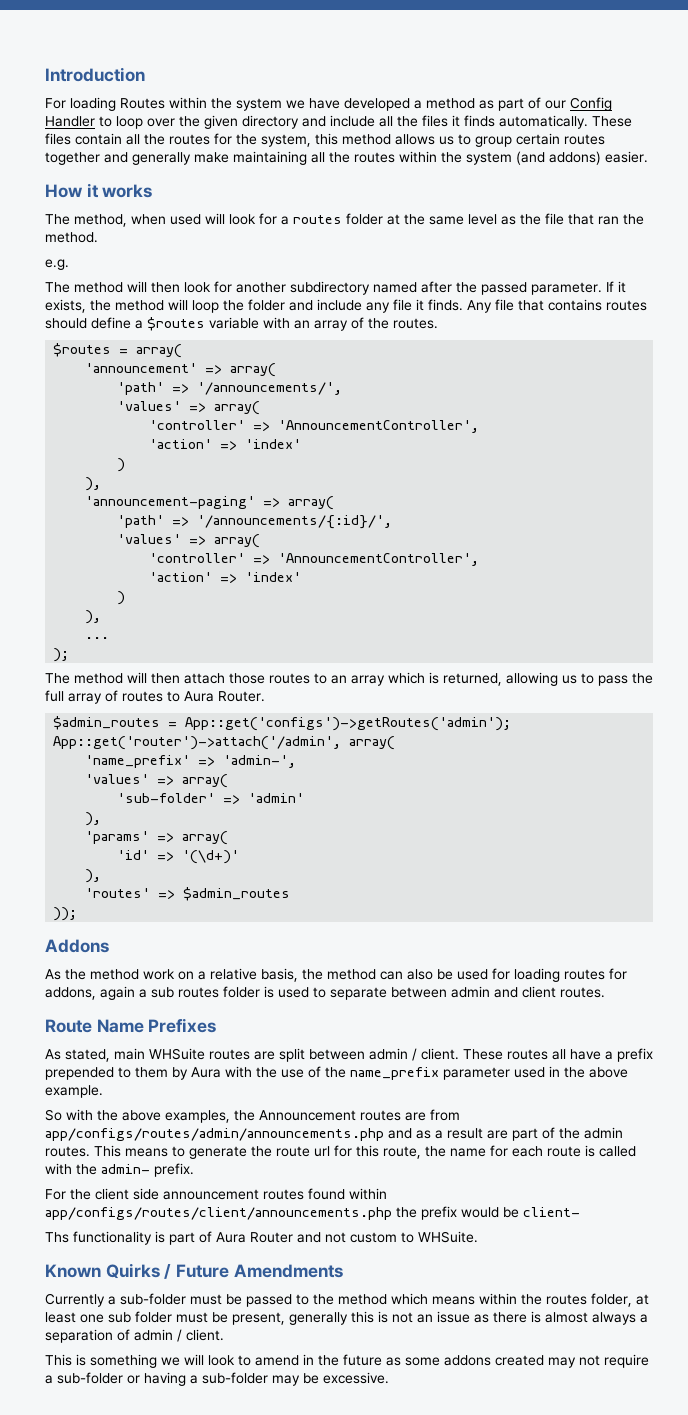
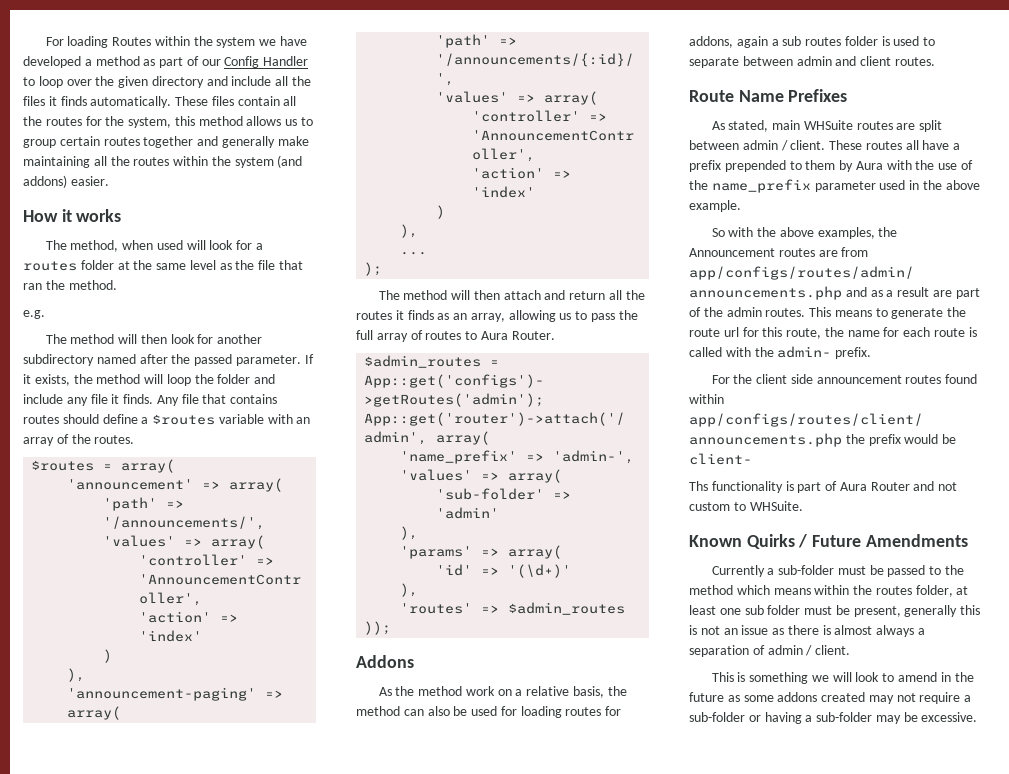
[45,67,145,82] Introduction // -> (45, 41) none
[229,672,502,686] those routes to an array which is returned, -> [544,290,645,300] [356,310,505,322] and return all the routes it finds as an array,

